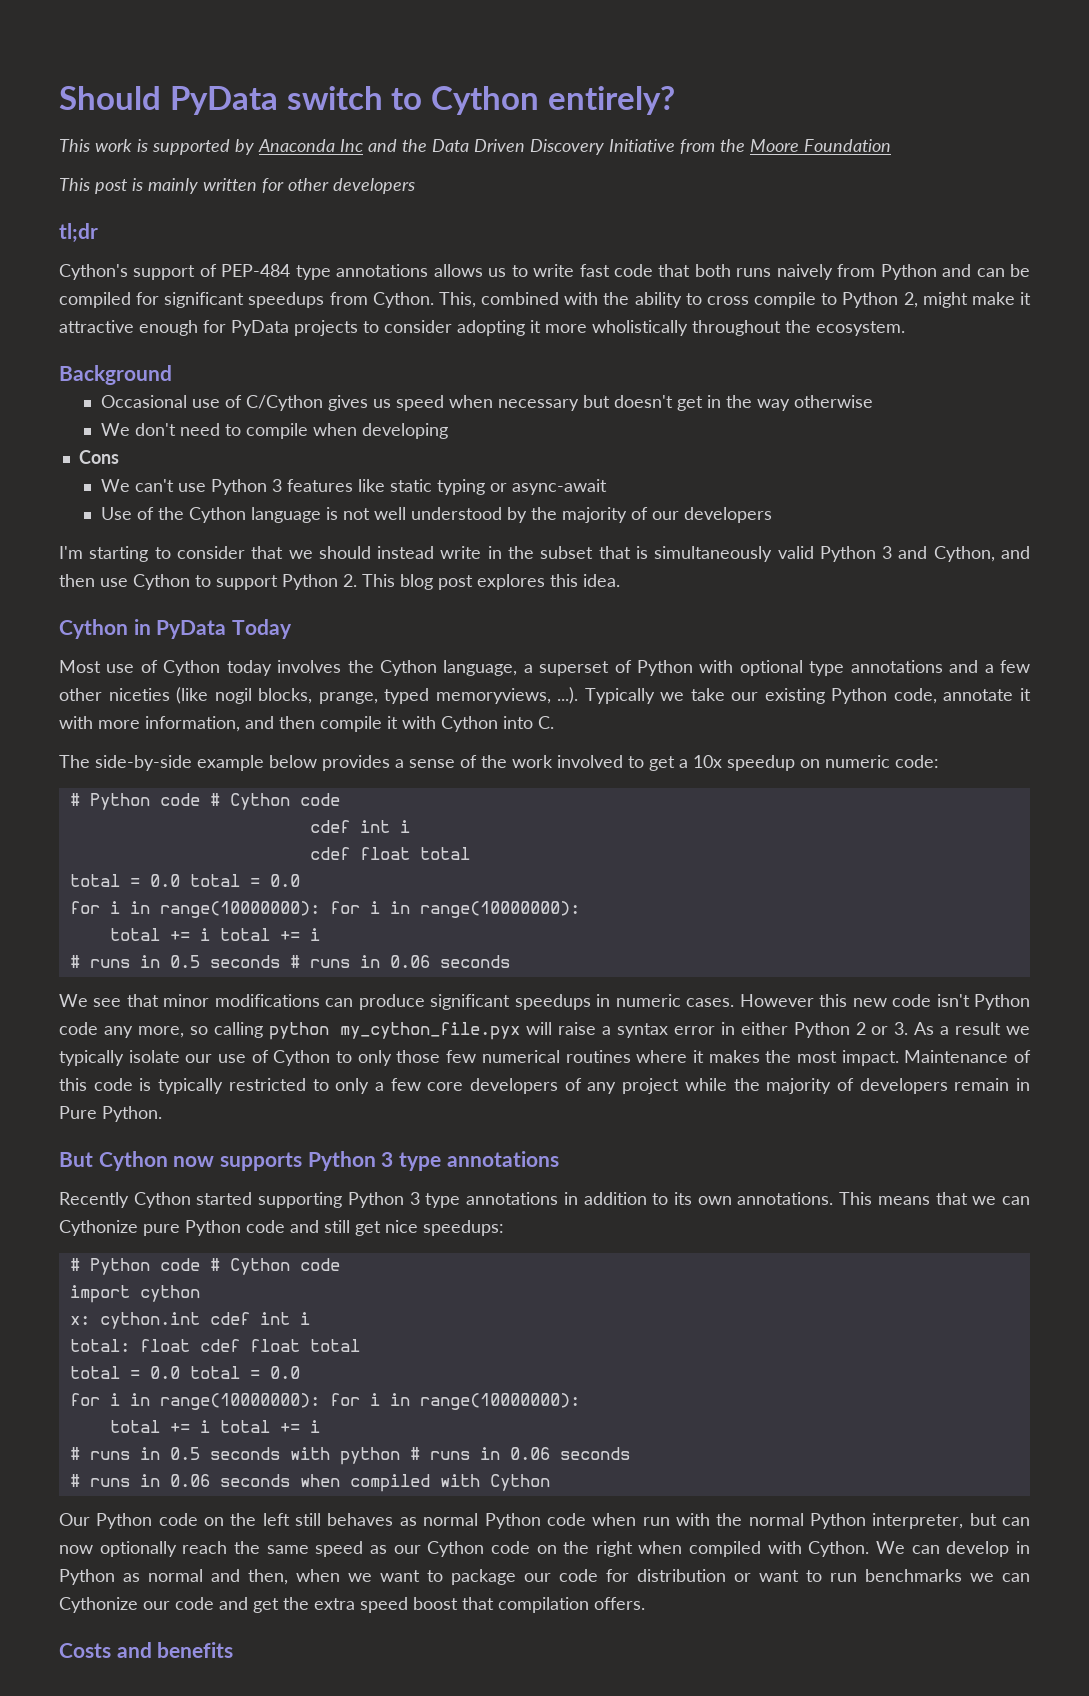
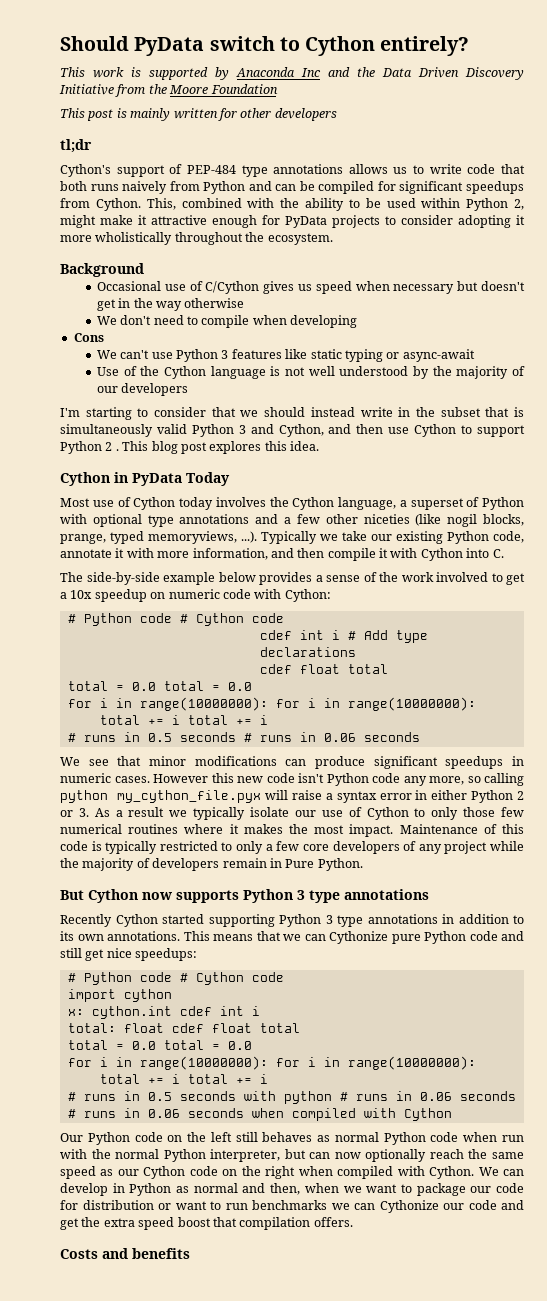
[579,264,610,277] fast -> (462, 169) none
[706,292,838,308] cross compile to -> [365,198,461,208] be used within
[343,574,357,587] 2. -> [105,442,119,451] 2 .
[895,755,939,768] code: -> [222,589,331,602] code with Cython:
(410, 826) none -> [347,630,428,643] [259,647,356,657] # Add type declarations

